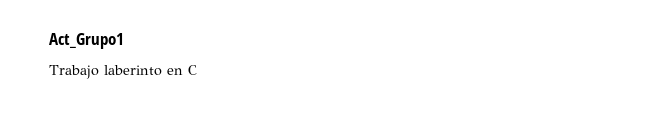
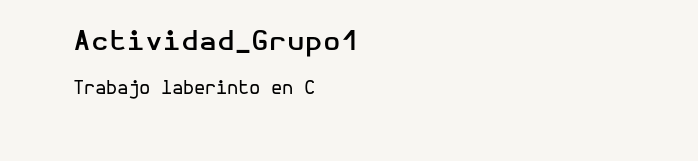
[49,33,124,49] Act_Grupo1 -> [73,30,359,57] Actividad_Grupo1

